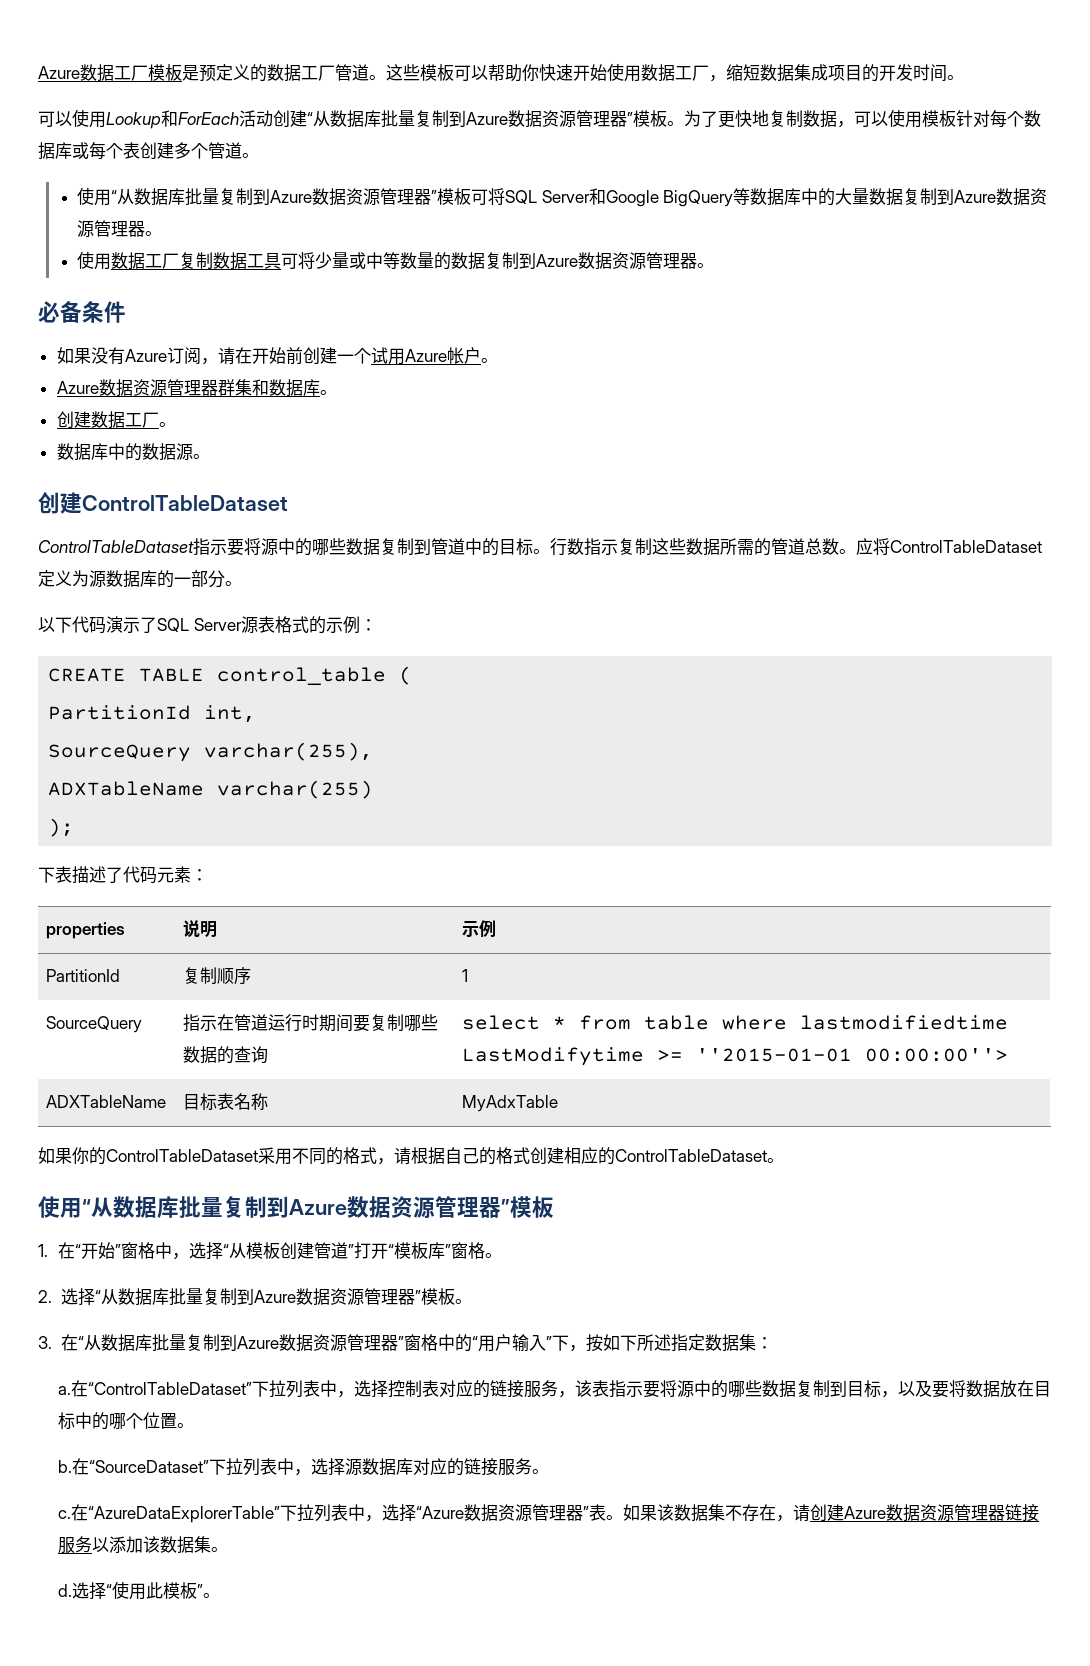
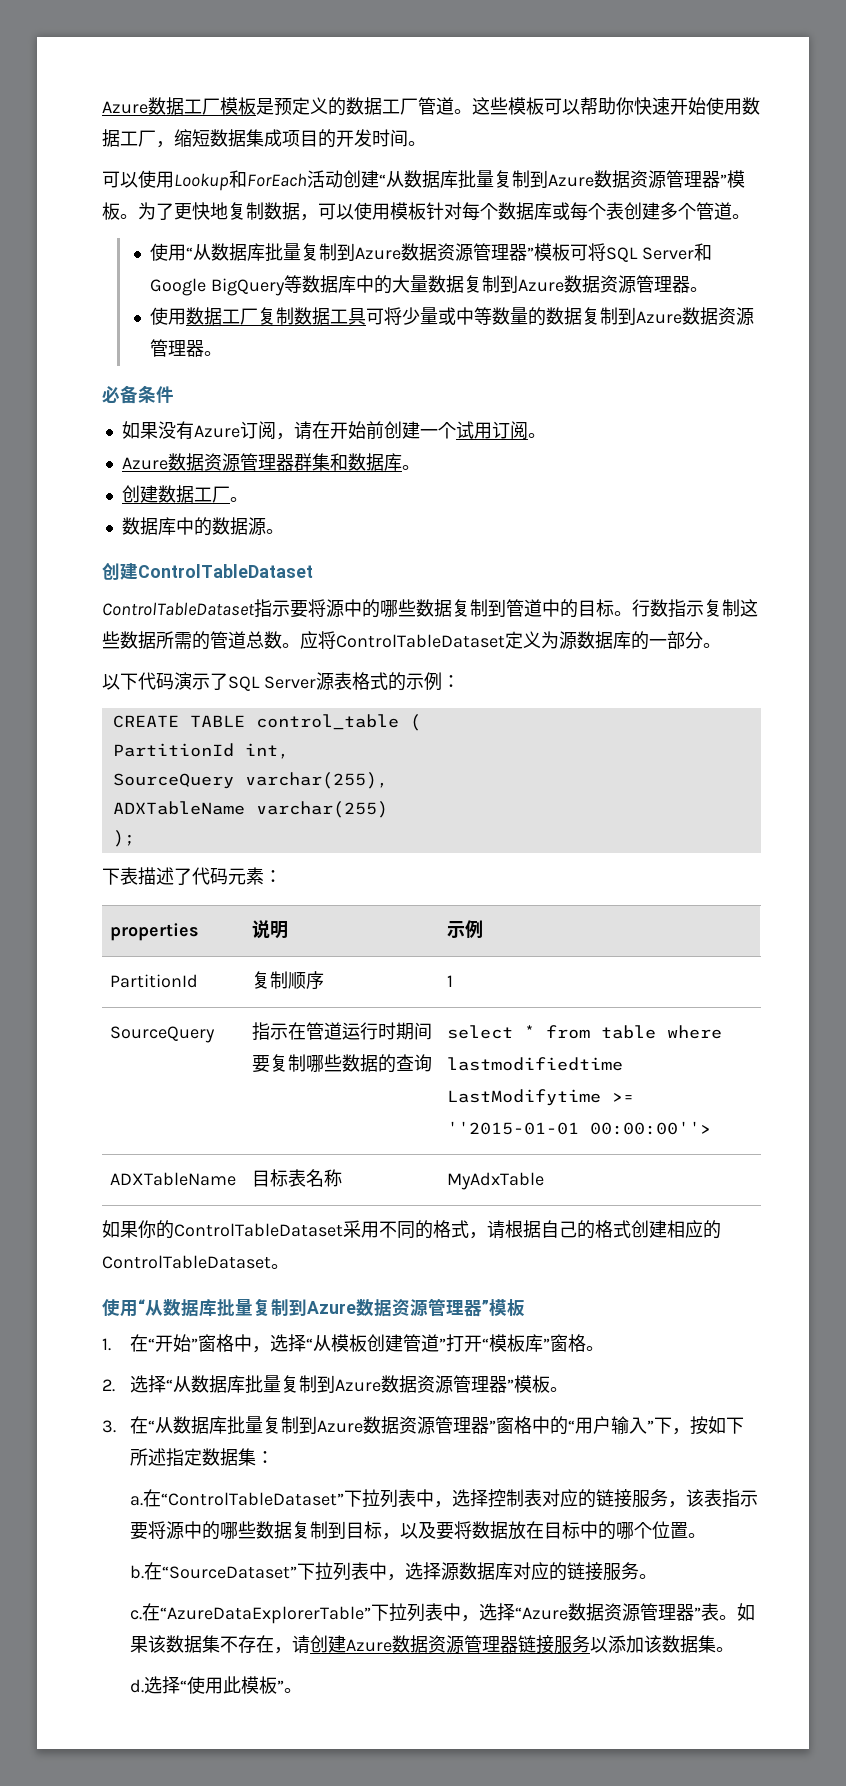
[404,347,481,364] Azure帐户 -> [491,421,528,439] 订阅

